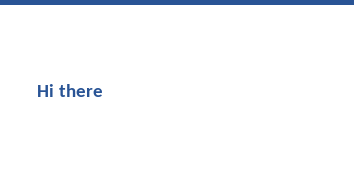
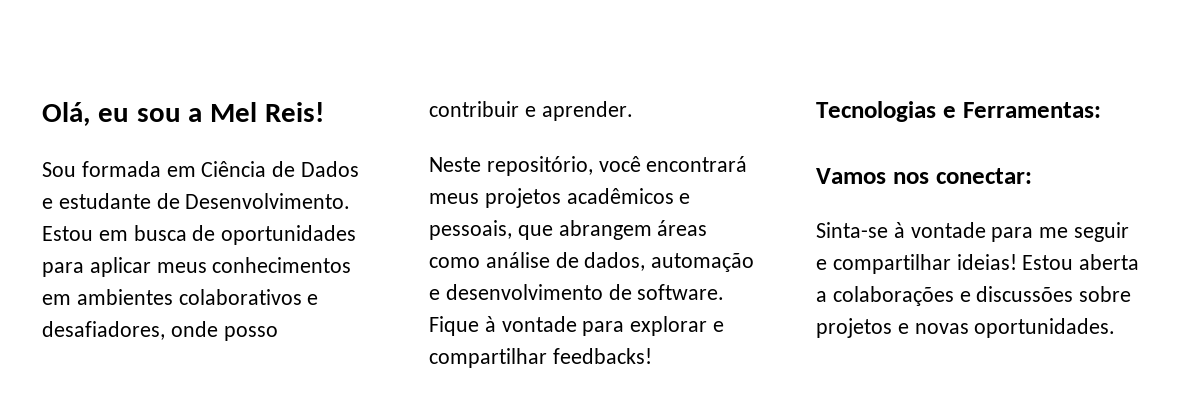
[37,84,103,97] Hi there -> [42,102,325,126] [42,161,360,177] [42,193,351,209] [42,225,357,245] [42,257,352,277] [42,289,319,305] [42,321,278,341] [429,101,633,121] [429,156,748,176] [429,188,691,208] [429,220,708,240] [429,252,755,272] [429,284,725,300] [429,316,725,336] [429,348,652,368] [816,101,1101,122] [816,168,1032,184] [816,222,1130,242] [816,254,1140,274] [816,286,1132,306] [816,318,1116,338] Olá, eu sou a Mel Reis! // Sou formada em Ciência de Dados e estudante de Desenvolvimento. Estou em busca de oportunidades para aplicar meus conhecimentos em ambientes colaborativos e desafiadores, onde posso contribuir e aprender. // Neste repositório, você encontrará meus projetos acadêmicos e pessoais, que abrangem áreas como análise de dados, automação e desenvolvimento de software. Fique à vontade para explorar e compartilhar feedbacks! // Tecnologias e Ferramentas: // Vamos nos conectar: // Sinta-se à vontade para me seguir e compartilhar ideias! Estou aberta a colaborações e discussões sobre projetos e novas oportunidades.

